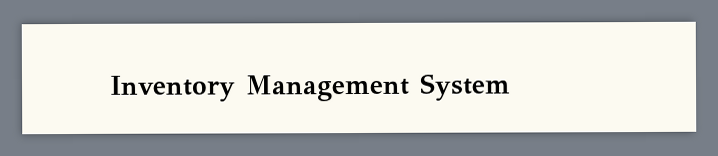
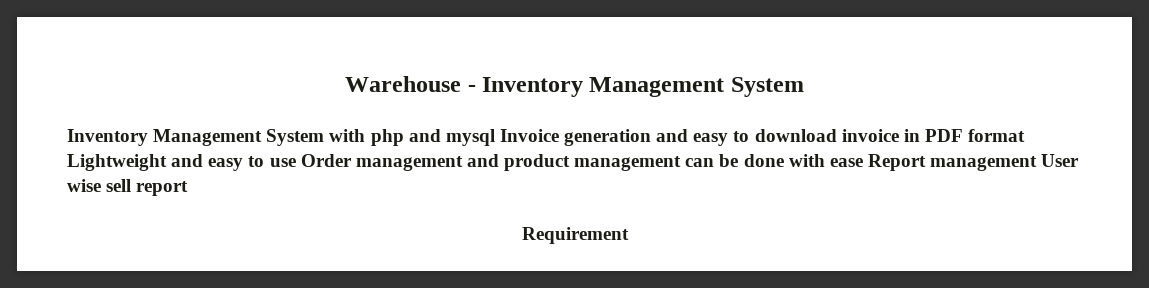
[109,73,511,102] Inventory Management System -> [345,76,804,97] [67,129,1026,146] [67,154,1080,171] [67,179,189,196] [521,227,629,244] Warehouse - Inventory Management System // Inventory Management System with php and mysql Invoice generation and easy to download invoice in PDF format Lightweight and easy to use Order management and product management can be done with ease Report management User wise sell report // Requirement

